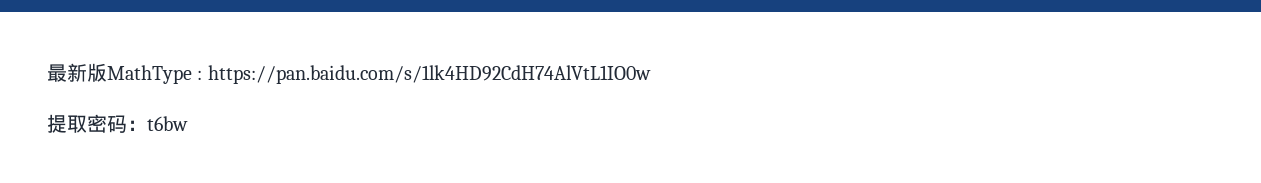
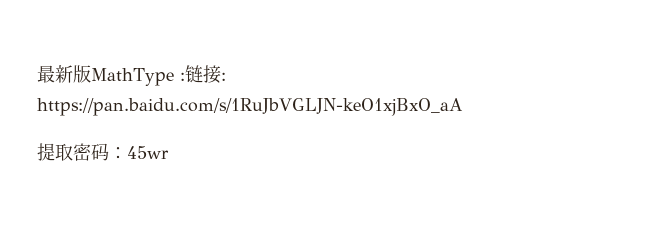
[207,65,651,84] https://pan.baidu.com/s/1lk4HD92CdH74AlVtL1IO0w -> [184,65,226,84] [37,98,463,116] 链接: https://pan.baidu.com/s/1RuJbVGLJN-keO1xjBxO_aA
[147,116,188,131] t6bw -> [127,146,169,159] 45wr

